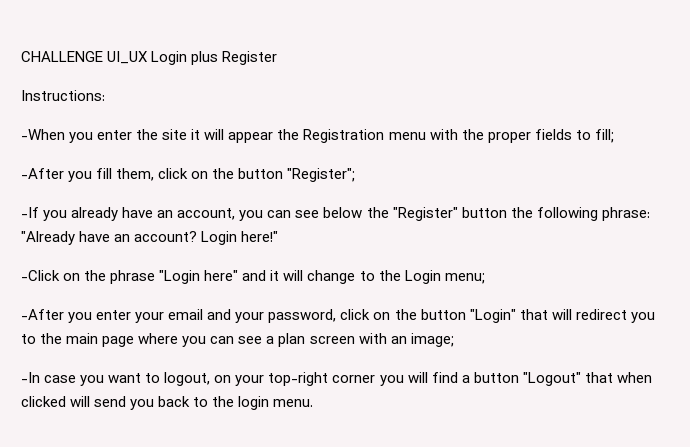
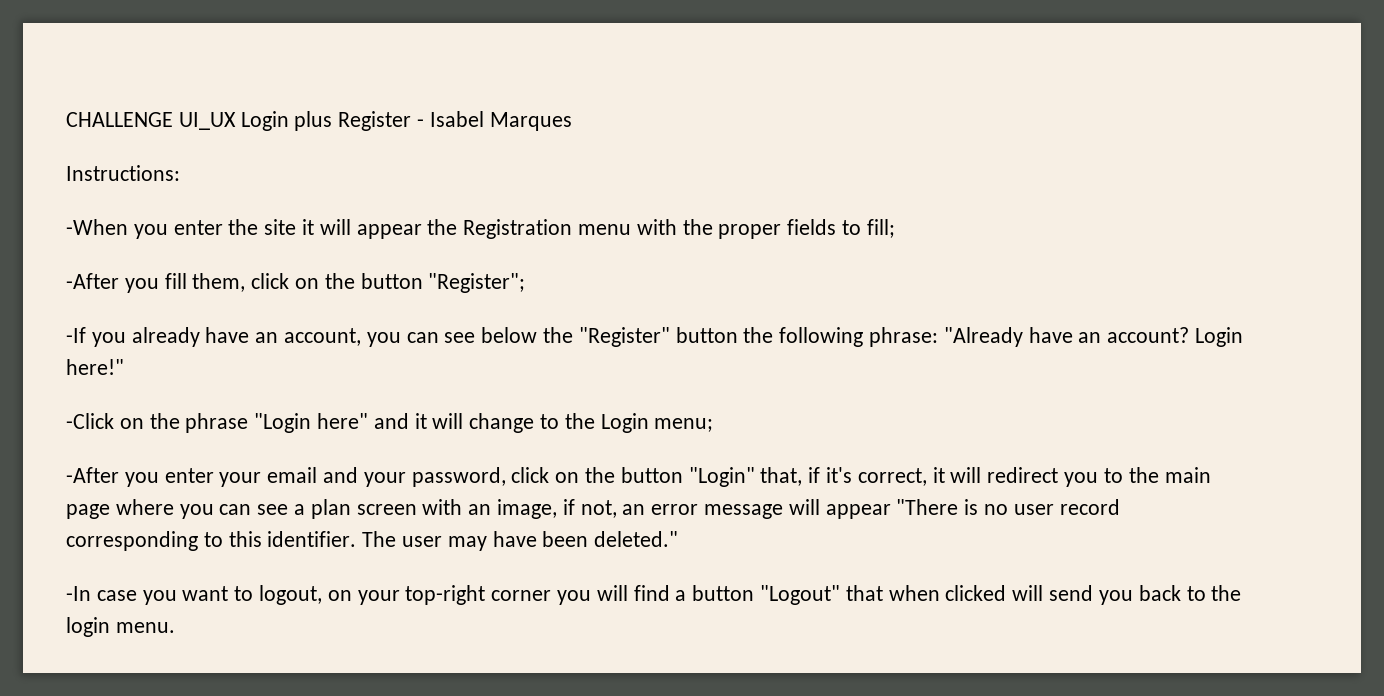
(278, 58) none -> [417,111,572,131] - Isabel Marques
[519,309,548,320] that -> [760,467,945,486] that, if it's correct, it
[410,333,454,347] image; -> [497,499,1120,519] [66,531,679,551] image, if not, an error message will appear "There is no user record corresponding to this identifier. The user may have been deleted."

